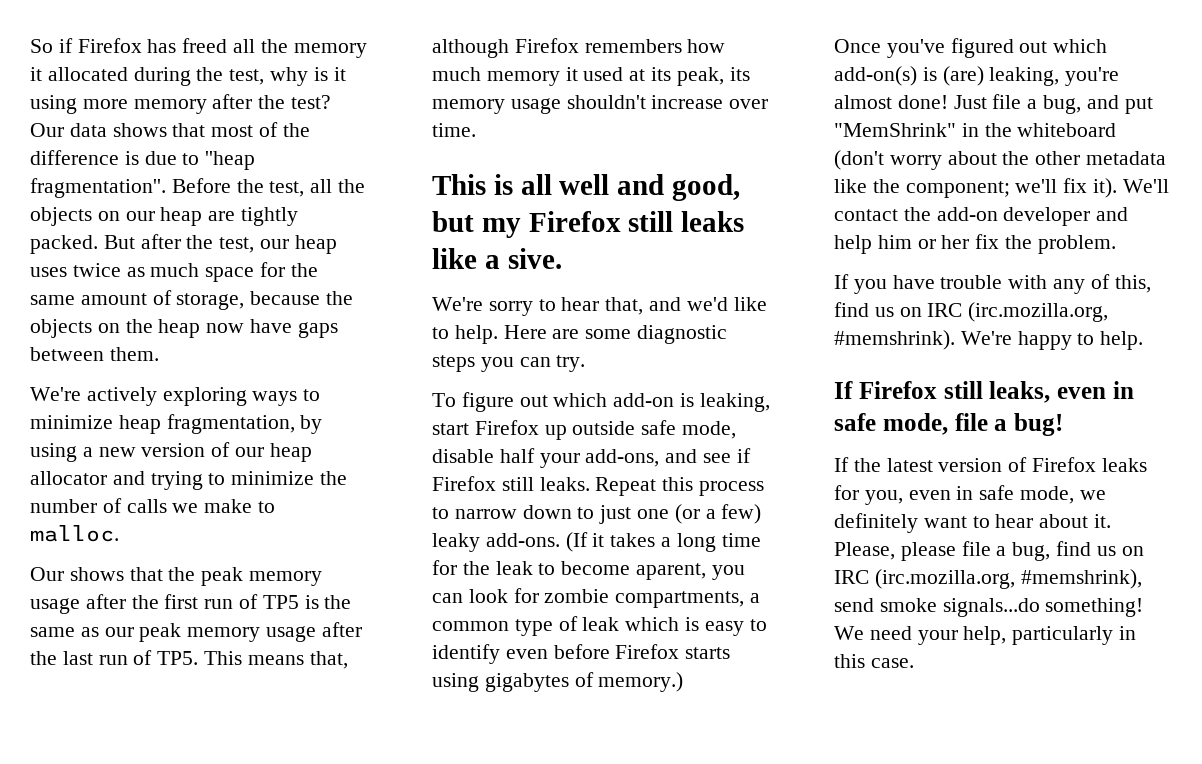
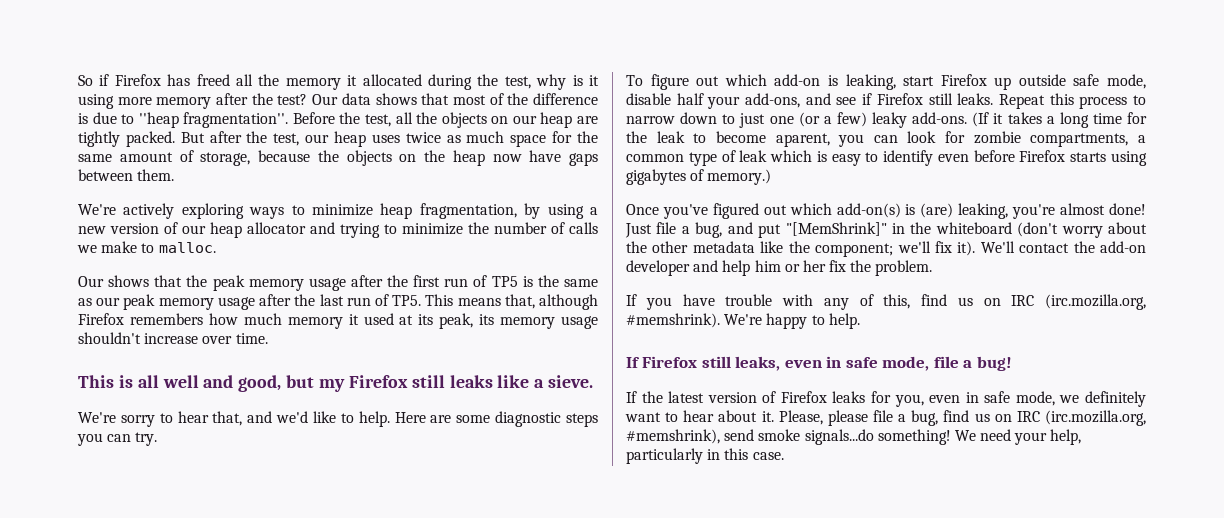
[507,248,562,269] sive. -> [548,375,594,388] sieve.
[834,123,956,137] "MemShrink" -> [785,222,887,236] "[MemShrink]"

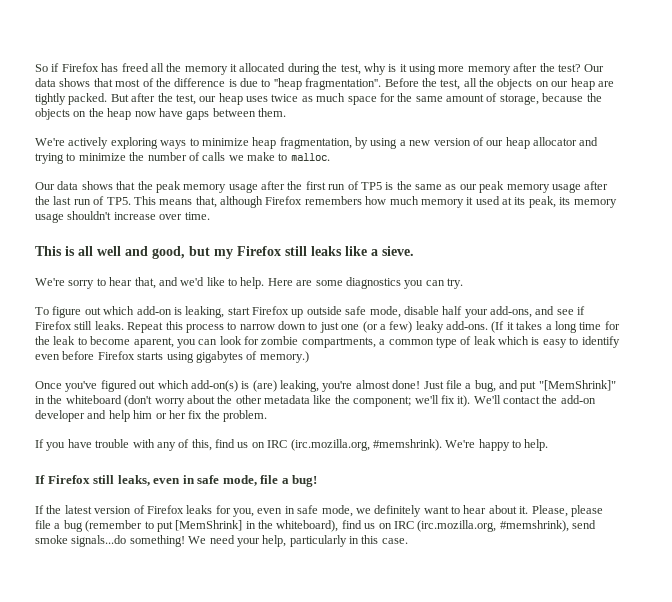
(104, 281) none -> [57,181,79,190] data
[495,411,598,427] diagnostic steps -> [345,277,401,289] diagnostics
[911,410,939,426] bug, -> [63,520,339,532] bug (remember to put [MemShrink] in the whiteboard),

